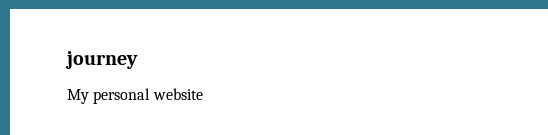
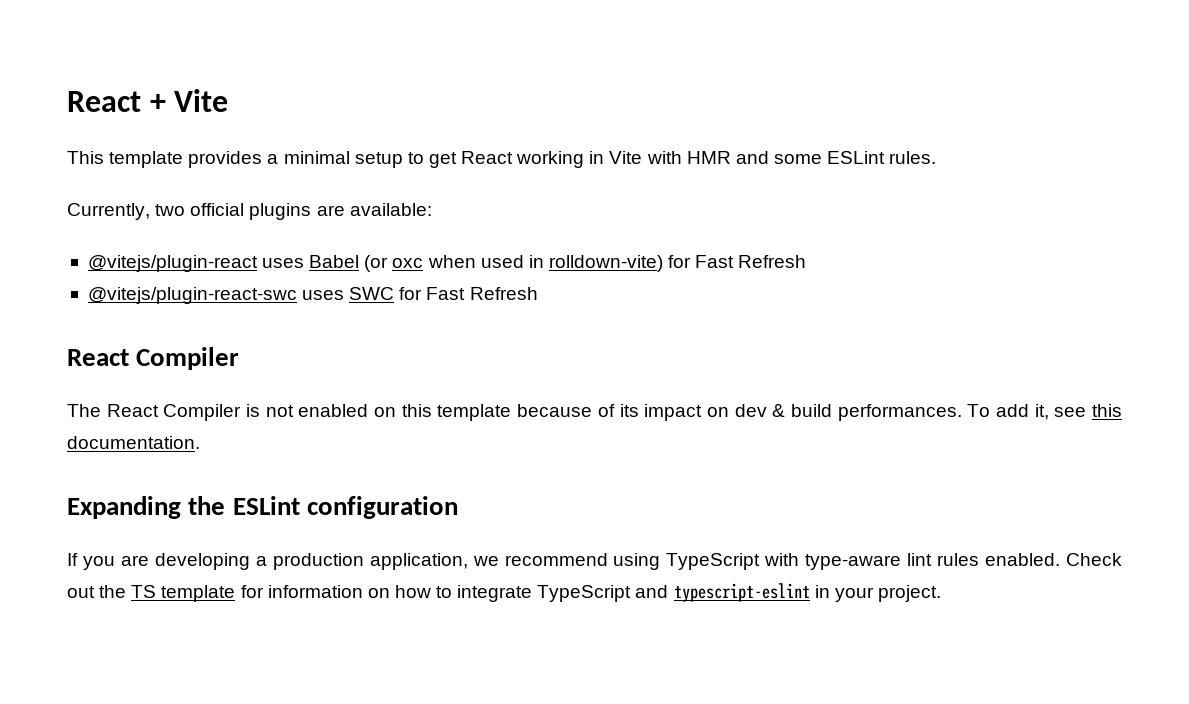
[65,51,138,69] [67,88,203,104] journey // My personal website -> [67,89,229,112] [67,151,937,168] [67,203,432,220] [87,255,807,272] [87,287,538,304] [67,347,240,370] [67,404,1122,421] [67,436,200,449] [67,496,458,519] [67,553,1122,570] [67,583,941,602] React + Vite // This template provides a minimal setup to get React working in Vite with HMR and some ESLint rules. // Currently, two official plugins are available: // @vitejs/plugin-react uses Babel (or oxc when used in rolldown-vite) for Fast Refresh // @vitejs/plugin-react-swc uses SWC for Fast Refresh // React Compiler // The React Compiler is not enabled on this template because of its impact on dev & build performances. To add it, see this documentation. // Expanding the ESLint configuration // If you are developing a production application, we recommend using TypeScript with type-aware lint rules enabled. Check out the TS template for information on how to integrate TypeScript and typescript-eslint in your project.

